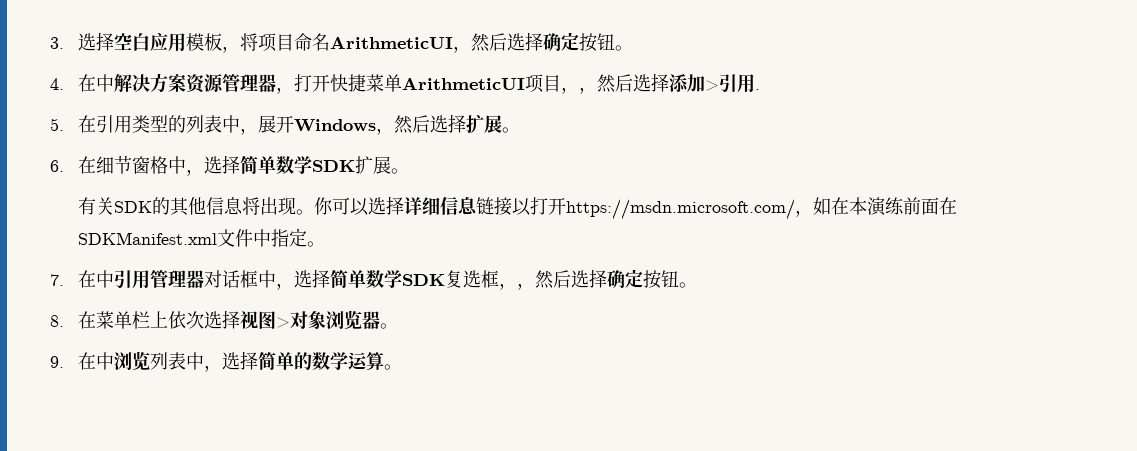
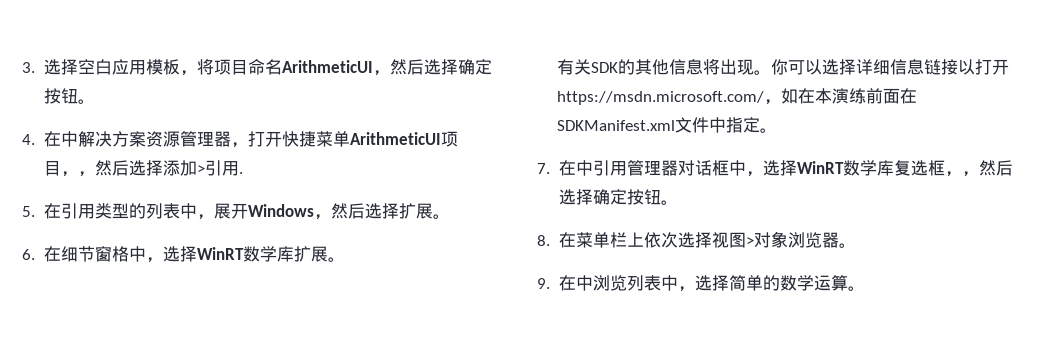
[239,156,355,174] 简单数学SDK -> [196,246,294,262] WinRT数学库
[329,270,445,288] 简单数学SDK -> [796,160,894,176] WinRT数学库

